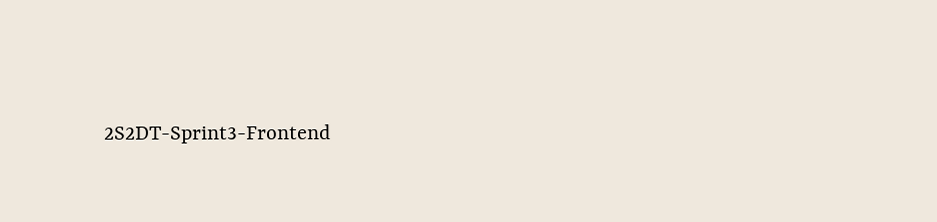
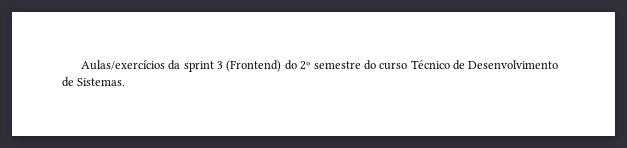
[104,124,331,144] 2S2DT-Sprint3-Frontend -> [80,60,559,72] [62,77,126,87] Aulas/exercícios da sprint 3 (Frontend) do 2º semestre do curso Técnico de Desenvolvimento de Sistemas.

